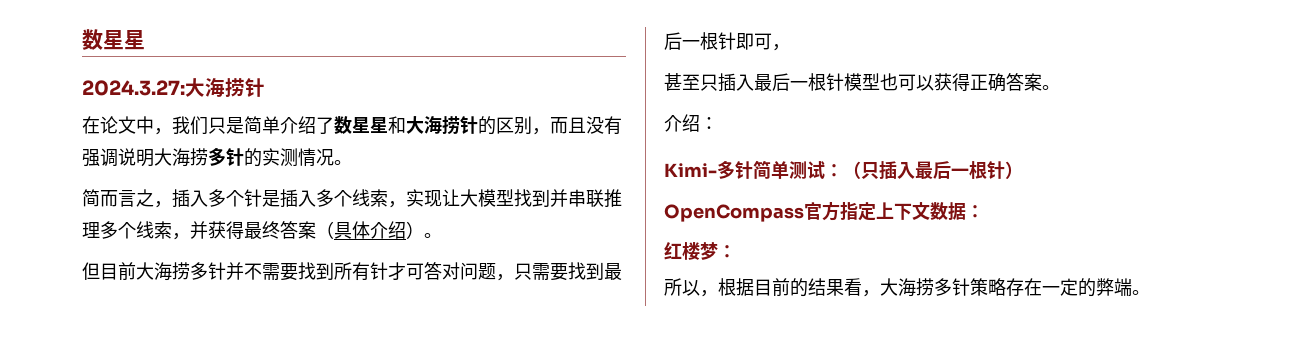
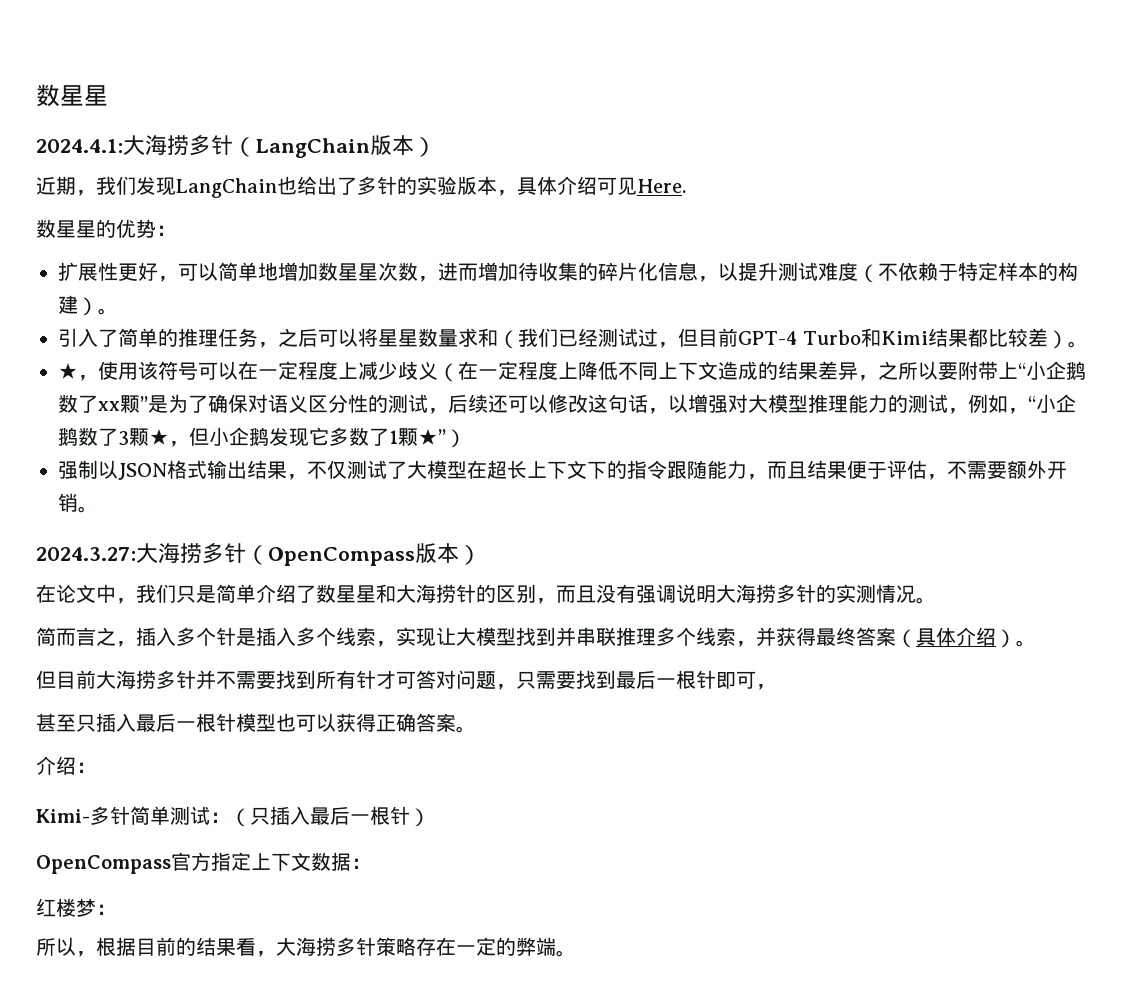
[82,29,145,50] 数星星 -> [36,84,108,107] [36,135,436,158] [36,176,686,198] [36,219,176,238] [58,262,1078,283] [58,295,118,316] [58,328,1089,349] [58,361,1086,382] [58,394,1076,414] [58,427,466,448] [58,460,1067,480] [58,493,98,513] 数星星 // 2024.4.1:大海捞多针（LangChain版本） // 近期，我们发现LangChain也给出了多针的实验版本，具体介绍可见Here. // 数星星的优势： // 扩展性更好，可以简单地增加数星星次数，进而增加待收集的碎片化信息，以提升测试难度（不依赖于特定样本的构建）。 // 引入了简单的推理任务，之后可以将星星数量求和（我们已经测试过，但目前GPT-4 Turbo和Kimi结果都比较差）。 // ★，使用该符号可以在一定程度上减少歧义（在一定程度上降低不同上下文造成的结果差异，之所以要附带上“小企鹅数了xx颗”是为了确保对语义区分性的测试，后续还可以修改这句话，以增强对大模型推理能力的测试，例如，“小企鹅数了3颗★，但小企鹅发现它多数了1颗★”） // 强制以JSON格式输出结果，不仅测试了大模型在超长上下文下的指令跟随能力，而且结果便于评估，不需要额外开销。
[245,78,265,97] 针 -> [202,543,481,566] 多针（OpenCompass版本）

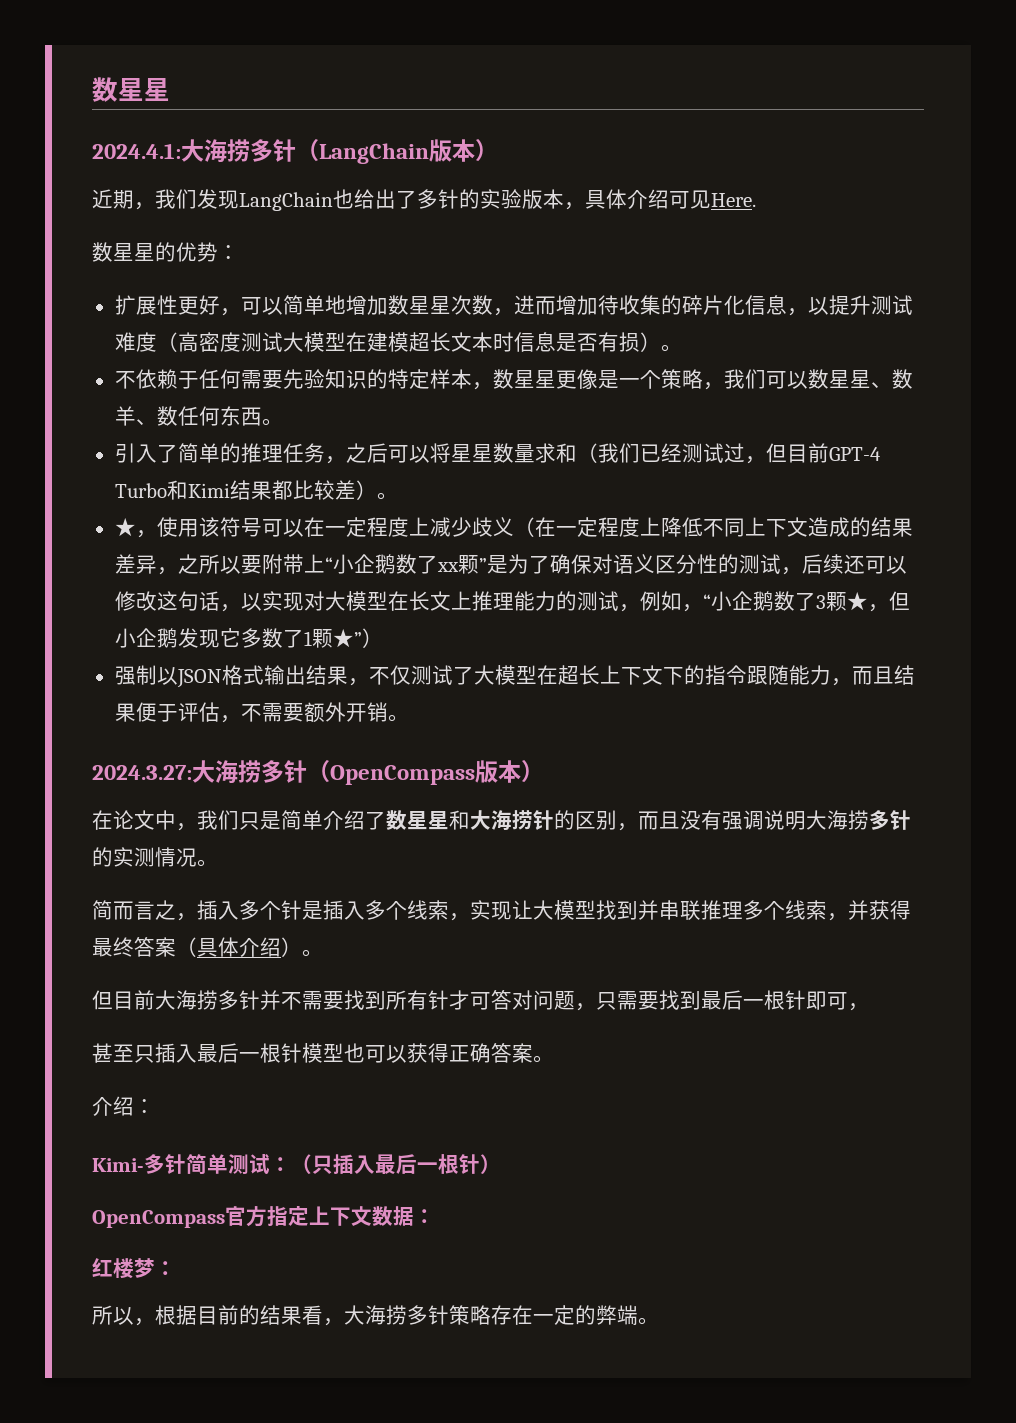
[878,262,1078,281] [58,295,98,316] 不依赖于特定样本的构建） -> [177,332,682,352] [114,369,913,390] [114,406,262,426] 高密度测试大模型在建模超长文本时信息是否有损）。 // 不依赖于任何需要先验知识的特定样本，数星星更像是一个策略，我们可以数星星、数羊、数任何东西
[688,394,728,413] 增强 -> [261,591,304,611] 实现
(808, 404) none -> [387,591,472,611] 在长文上

